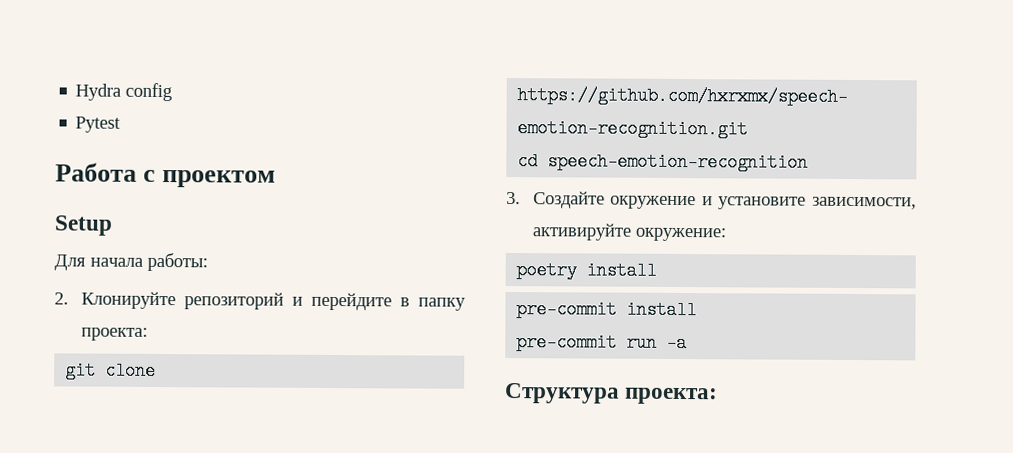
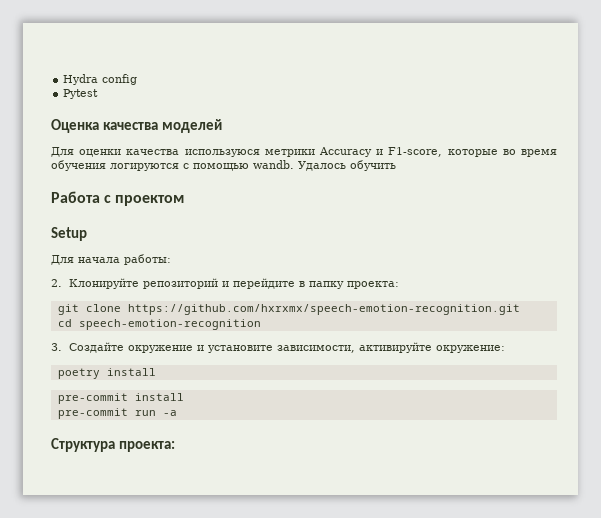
(122, 124) none -> [51,119,222,133] [51,147,557,157] [51,160,396,171] // Оценка качества моделей // Для оценки качества используюся метрики Accuracy и F1-score, которые во время обучения логируются с помощью wandb. Удалось обучить

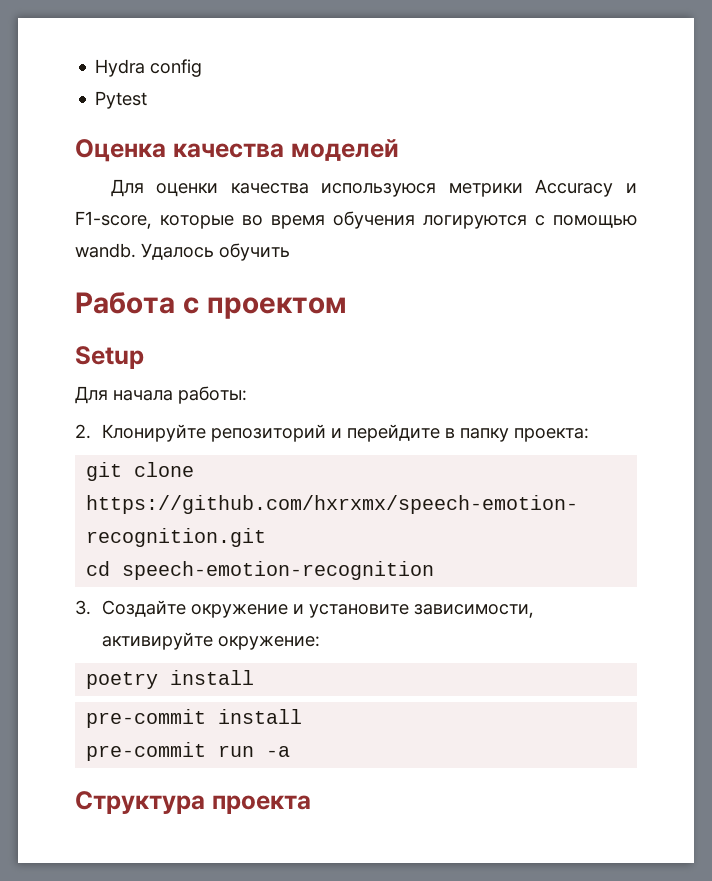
[118,441,175,452] проекта: -> [211,795,311,814] проекта

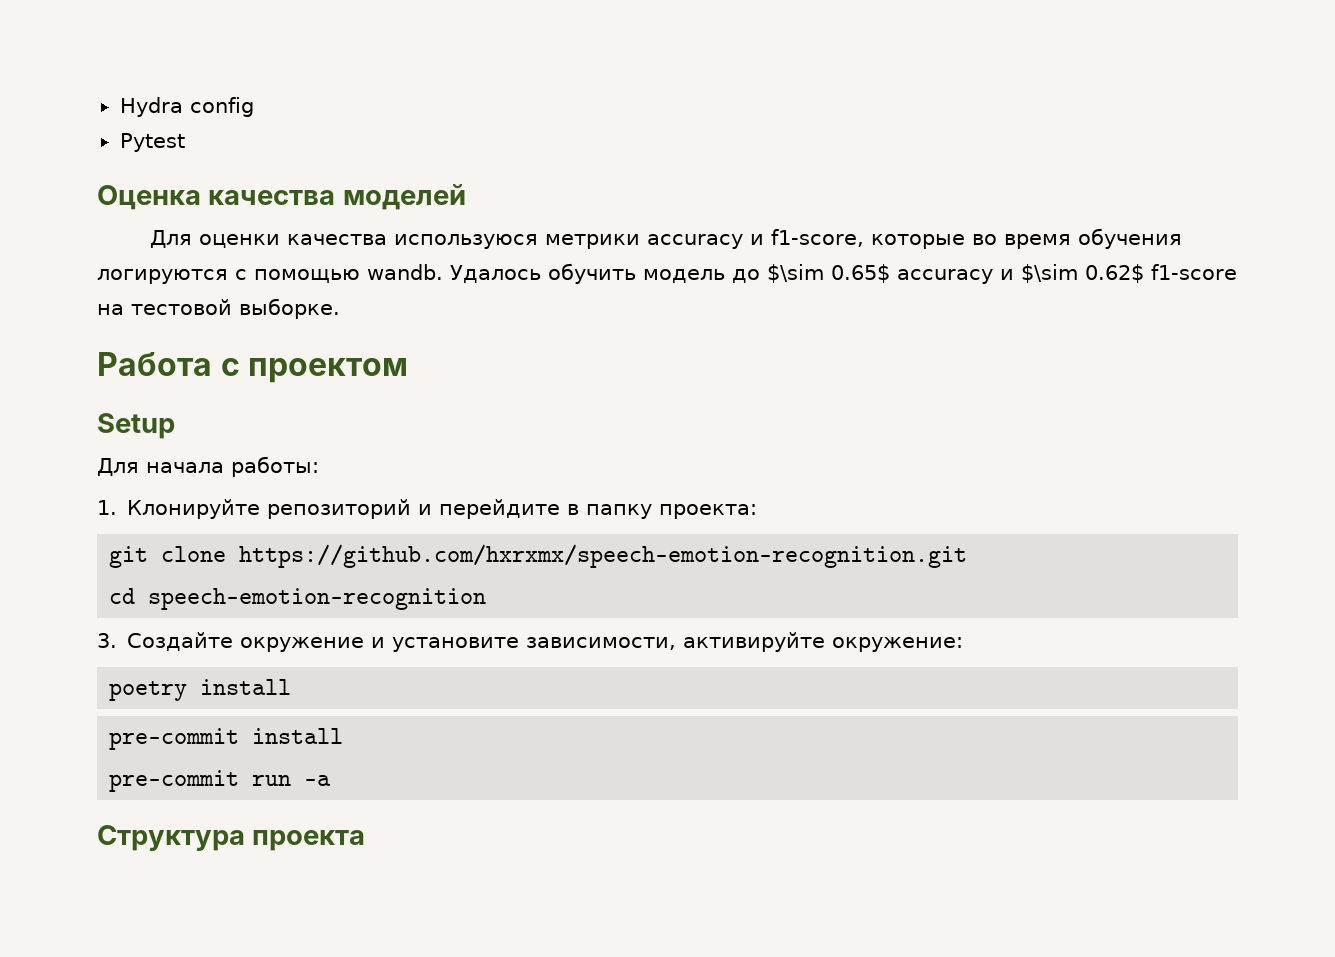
[535,179,637,197] [75,211,152,229] Accuracy и F1-score, -> [646,229,864,249] accuracy и f1-score,
(290, 252) none -> [643,264,1237,284] [97,298,340,319] модель до $\sim 0.65$ accuracy и $\sim 0.62$ f1-score на тестовой выборке.
[75,424,91,439] 2. -> [97,500,117,515] 1.

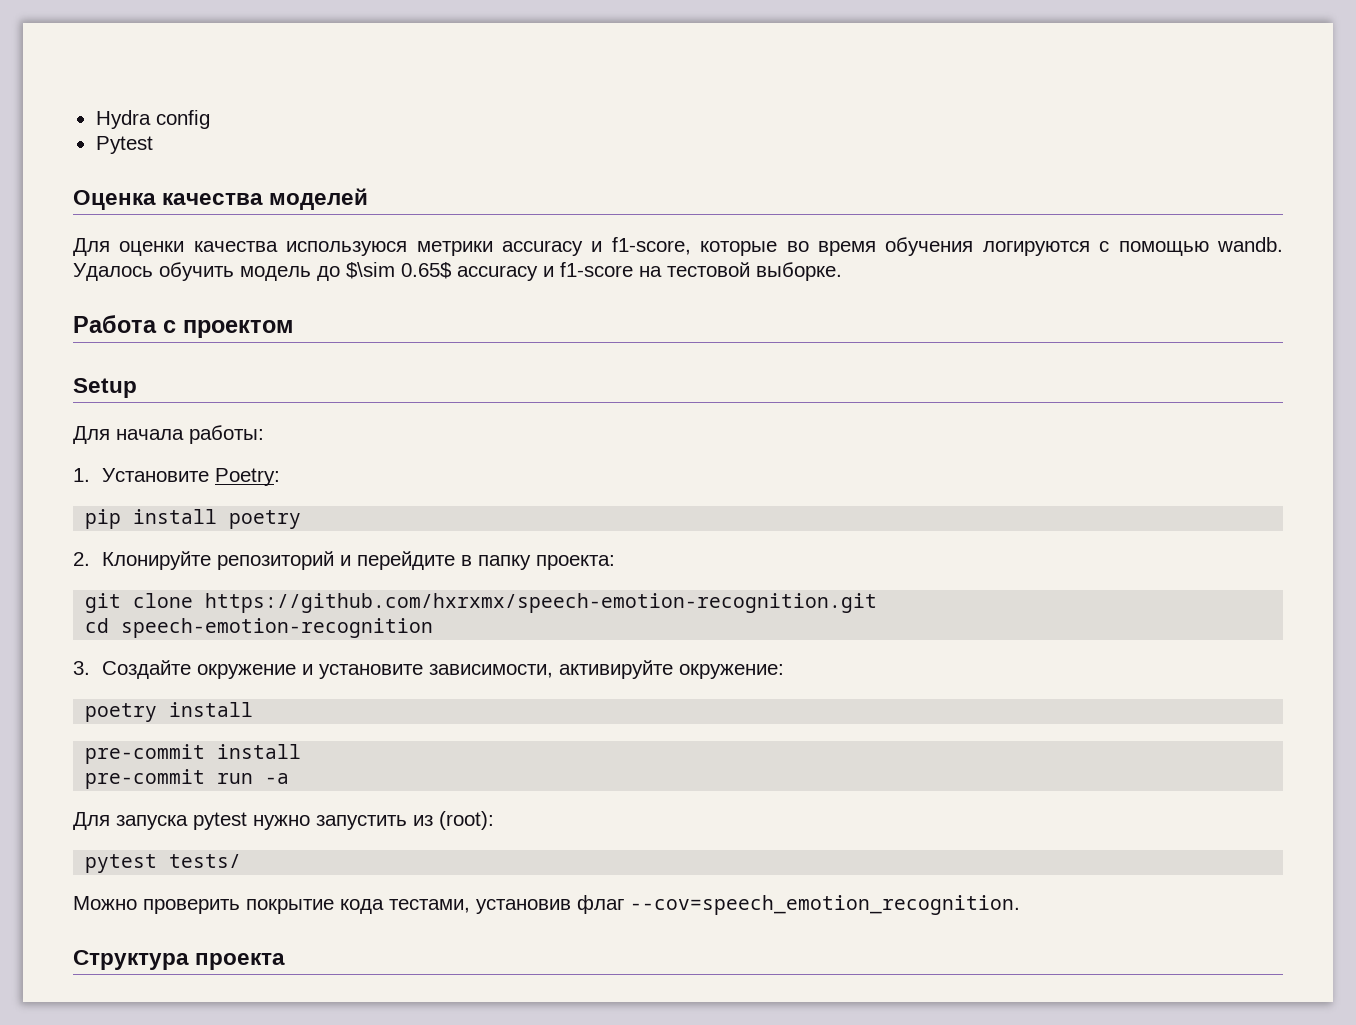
[1021,264,1144,283] $\sim 0.62$ -> (554, 271) none
(117, 507) none -> [102,468,281,486] [85,509,302,529] [73,552,90,566] Установите Poetry: // pip install poetry // 2.
(332, 780) none -> [73,811,494,830] [85,854,242,873] [73,895,1020,915] // Для запуска pytest нужно запустить из (root): // pytest tests/ // Можно проверить покрытие кода тестами, установив флаг --cov=speech_emotion_recognition.

